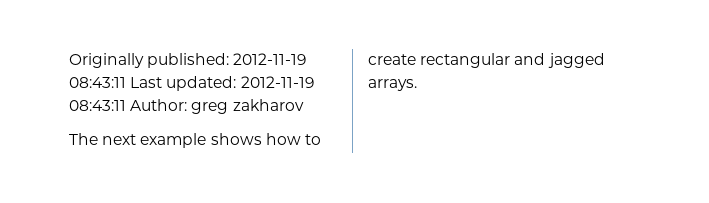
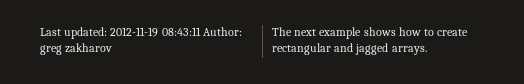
[69,53,307,68] [69,77,126,88] Originally published: 2012-11-19 08:43:11 -> (40, 32) none

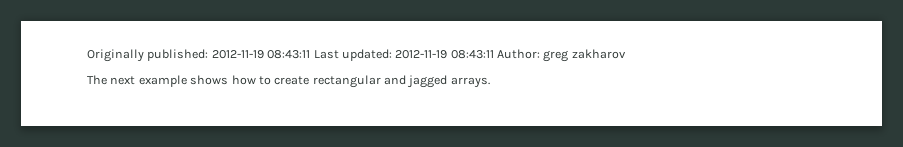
(40, 32) none -> [87,49,311,62] Originally published: 2012-11-19 08:43:11

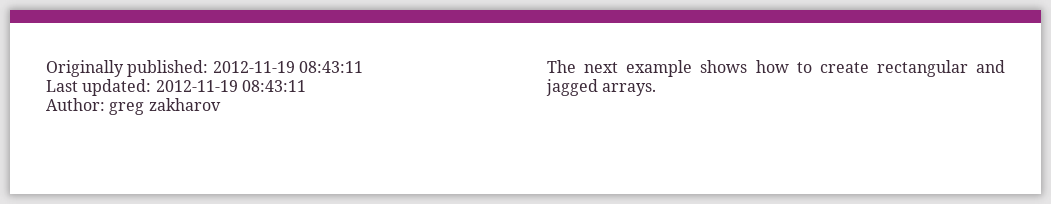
(311, 54) none -> (363, 67) //
(494, 54) none -> (306, 86) //

